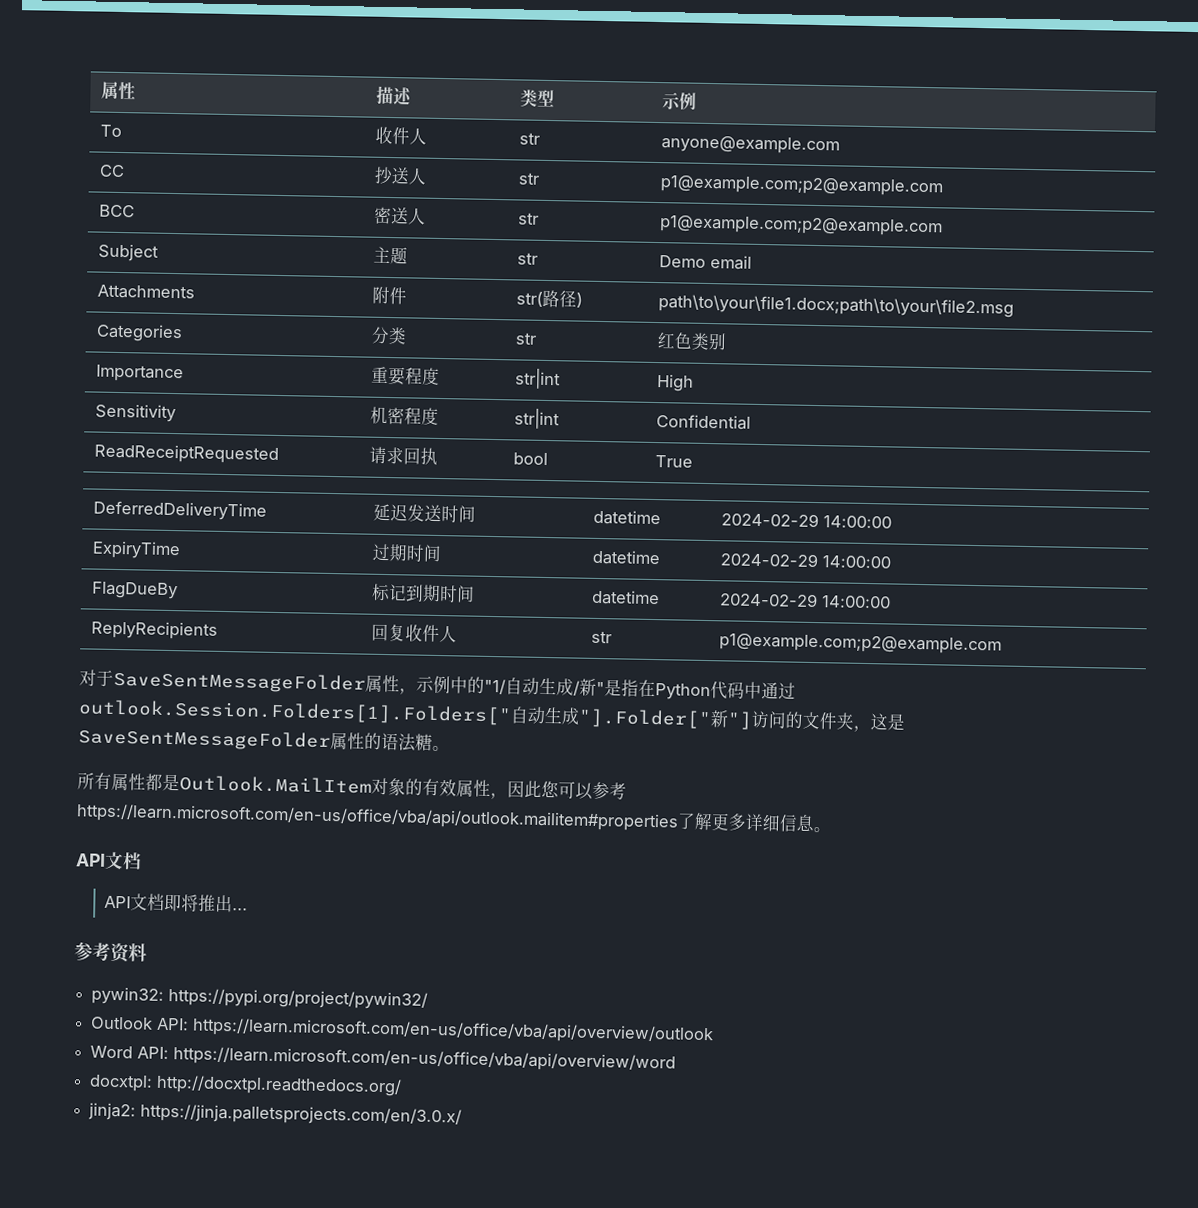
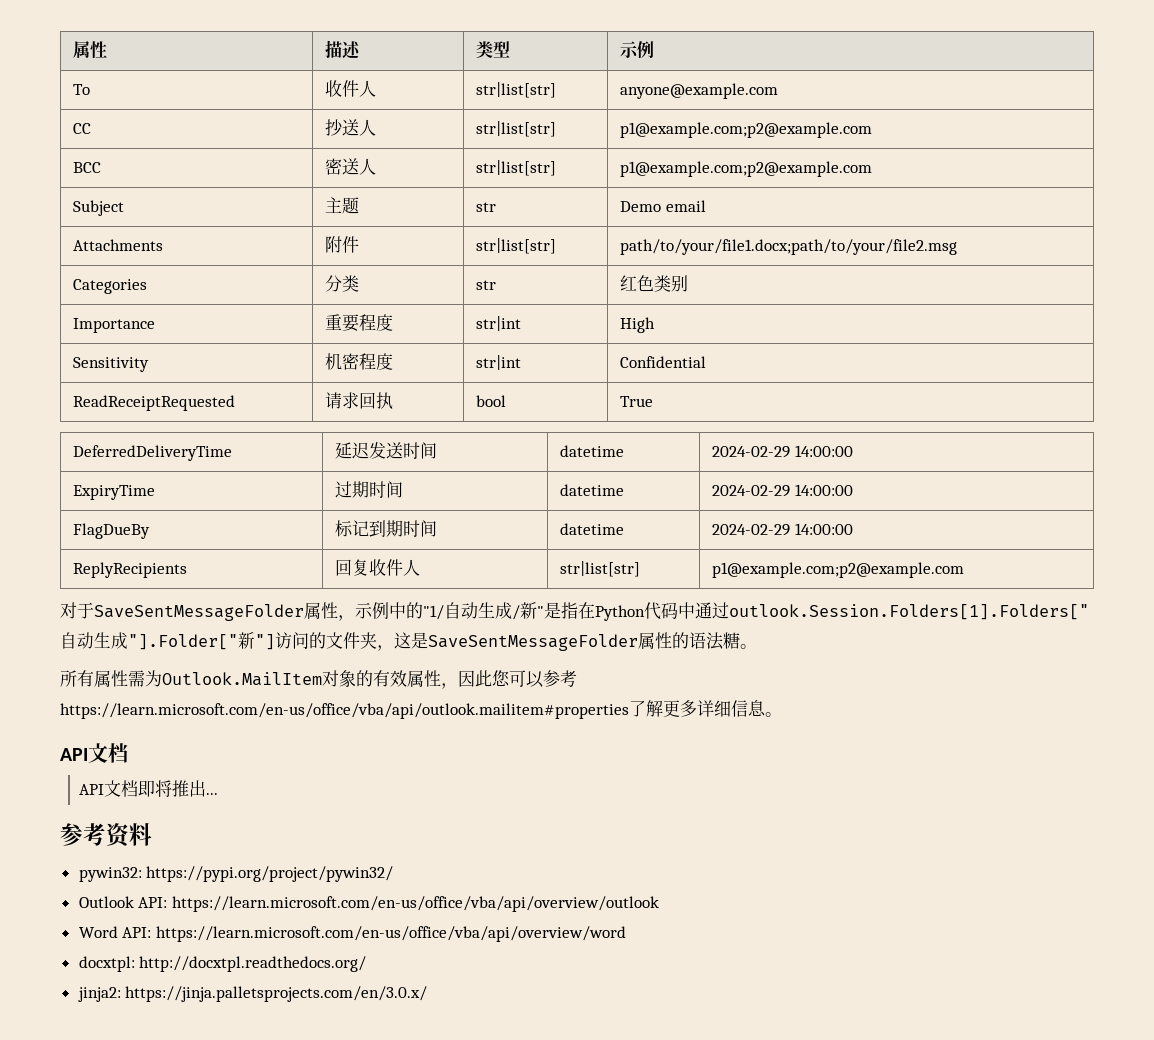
[518,132,540,145] str -> [476,82,557,98] str|list[str]
[517,172,540,185] str -> [476,121,557,137] str|list[str]
[517,212,539,225] str -> [476,160,557,176] str|list[str]
[515,289,583,308] [657,294,1014,318] str(路径) | path\to\your\file1.docx;path\to\your\file2.msg -> [476,238,557,254] [620,239,958,255] str|list[str] | path/to/your/file1.docx;path/to/your/file2.msg
[590,630,612,644] str -> [560,561,641,577] str|list[str]
[145,773,180,792] 都是 -> [128,670,162,687] 需为

